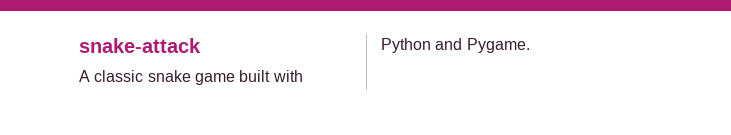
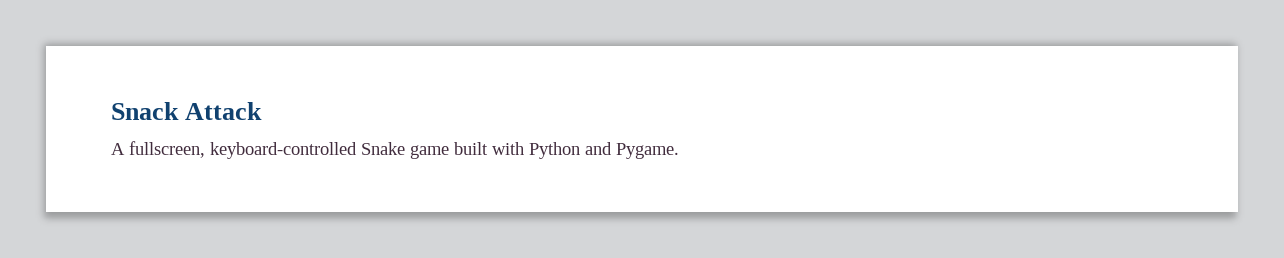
[79,38,201,53] snake-attack -> [111,102,263,120] Snack Attack
[94,70,191,82] classic snake -> [129,141,405,159] fullscreen, keyboard-controlled Snake

